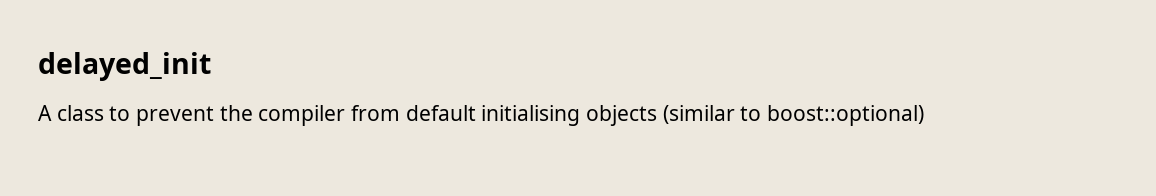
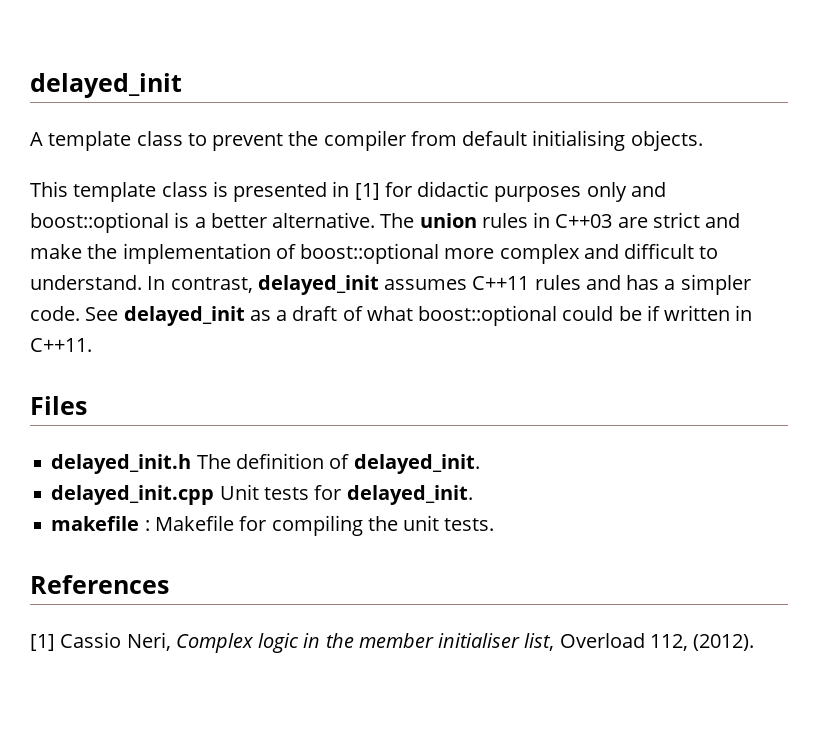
(52, 113) none -> [48,131,132,151] template
[586,105,925,126] objects (similar to boost::optional) -> [630,130,703,151] [30,181,666,202] [30,212,741,233] [30,243,719,264] [30,274,751,295] [30,305,753,326] [30,338,92,352] [30,396,87,415] [51,453,480,474] [51,484,473,505] [51,515,495,536] [30,575,169,594] [30,632,755,653] objects. // This template class is presented in [1] for didactic purposes only and boost::optional is a better alternative. The union rules in C++03 are strict and make the implementation of boost::optional more complex and difficult to understand. In contrast, delayed_init assumes C++11 rules and has a simpler code. See delayed_init as a draft of what boost::optional could be if written in C++11. // Files // delayed_init.h The definition of delayed_init. // delayed_init.cpp Unit tests for delayed_init. // makefile : Makefile for compiling the unit tests. // References // [1] Cassio Neri, Complex logic in the member initialiser list, Overload 112, (2012).

